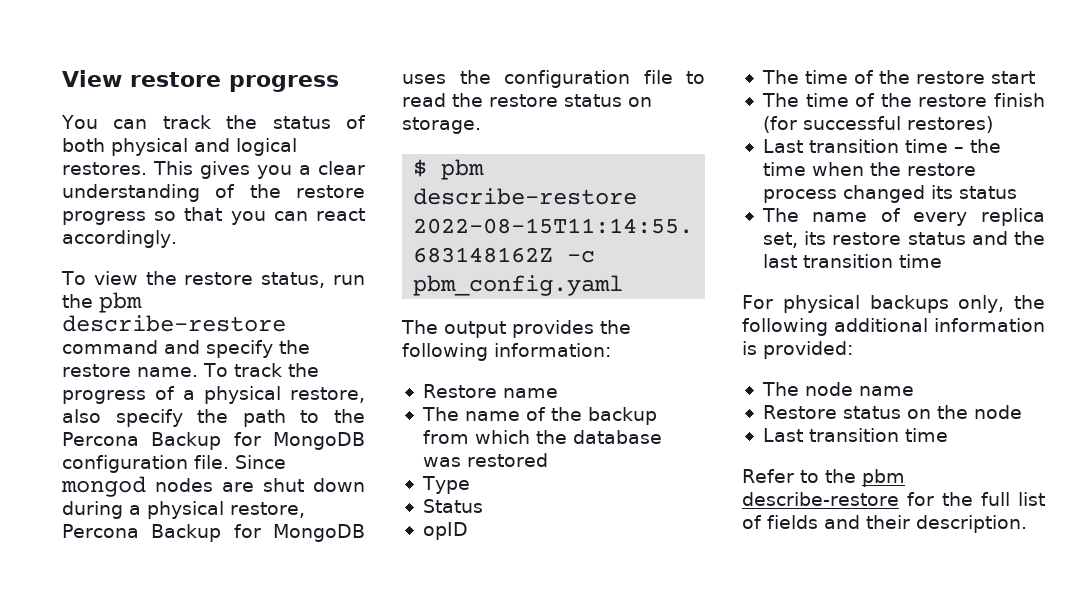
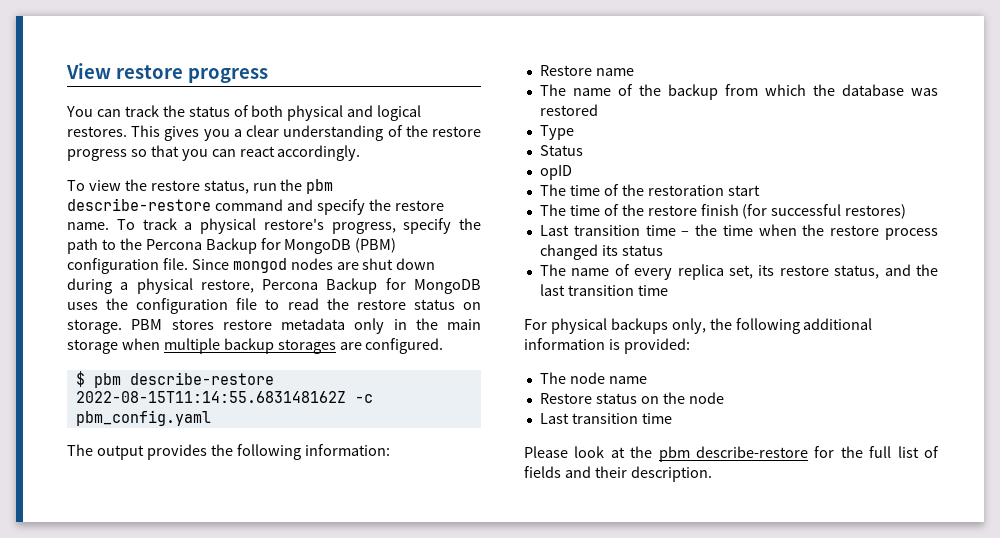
[287,363,319,377] [62,386,365,404] [62,409,101,423] the progress of a physical restore, also -> [184,218,396,234] a physical restore's progress,
(365, 441) none -> [355,238,397,253] (PBM)
(481, 125) none -> [131,318,481,334] [67,338,444,354] PBM stores restore metadata only in the main storage when multiple backup storages are configured.
[915,71,985,84] restore -> [647,185,724,196] restoration
[907,232,966,245] status -> [834,265,880,279] status,
[742,469,819,483] Refer to -> [524,446,625,458] Please look at

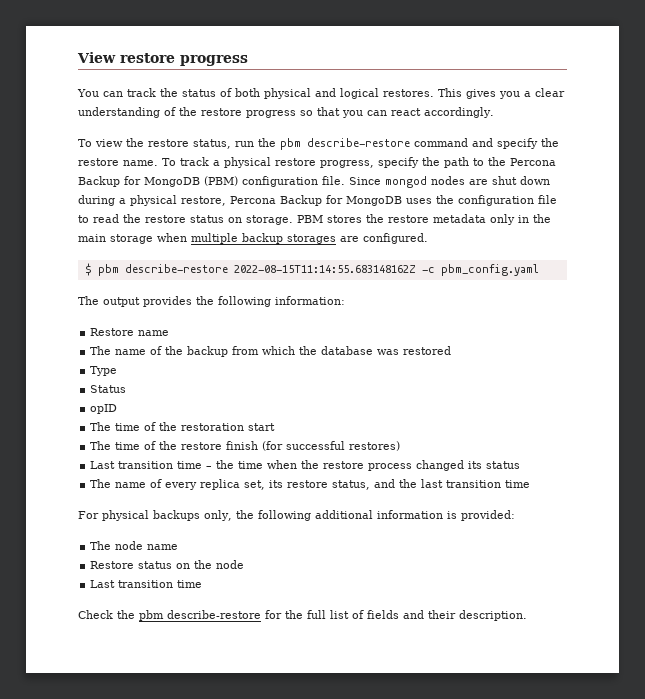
[263,218,324,230] restore's -> [275,158,316,166] restore
(214, 324) none -> [366,214,384,223] the
[524,446,625,458] Please look at -> [78,610,113,619] Check

